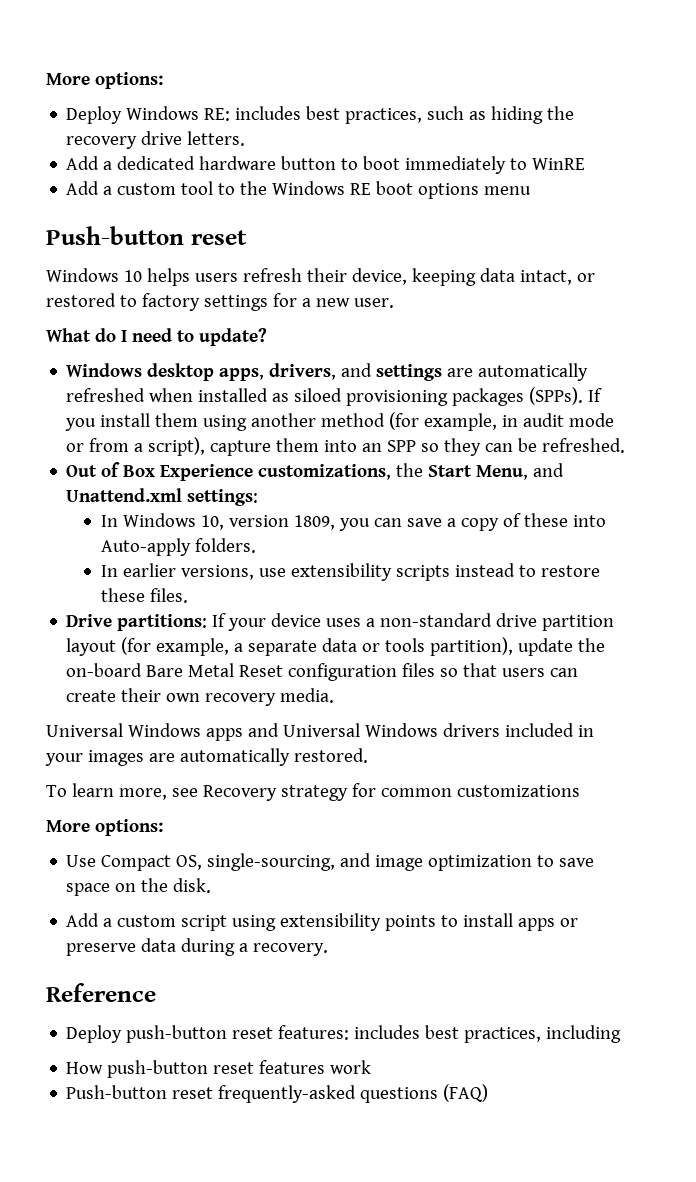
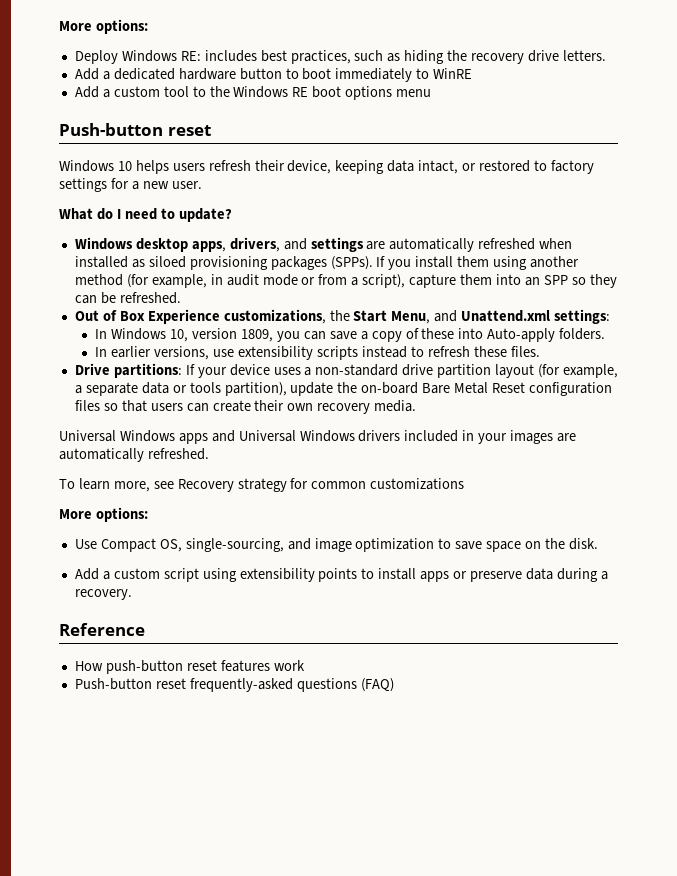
[540,565,600,577] restore -> [427,346,470,357] refresh
[293,748,368,763] restored. -> [147,448,209,460] refreshed.
[66,1025,622,1043] // Deploy push-button reset features: includes best practices, including -> (145, 629) none

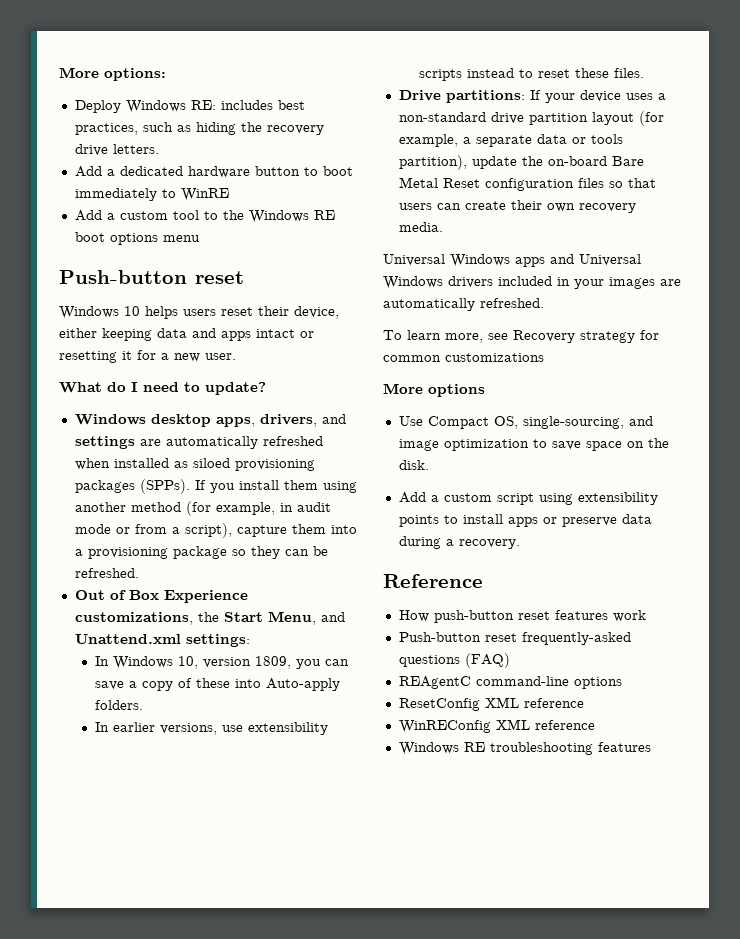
[208,160,251,171] refresh -> [221,307,253,316] reset
(332, 167) none -> [59,328,97,338] either
[418,160,594,174] [59,178,107,192] intact, or restored to factory settings -> [192,328,314,341] [59,351,132,363] and apps intact or resetting it
[524,275,568,286] an SPP -> [74,546,227,559] a provisioning package
[427,346,470,357] refresh -> [538,69,571,78] reset
[95,507,148,522] options: -> [428,384,485,397] options
(394, 685) none -> [398,676,622,689] [398,697,584,711] [398,719,595,733] [398,742,651,755] // REAgentC command-line options // ResetConfig XML reference // WinREConfig XML reference // Windows RE troubleshooting features

